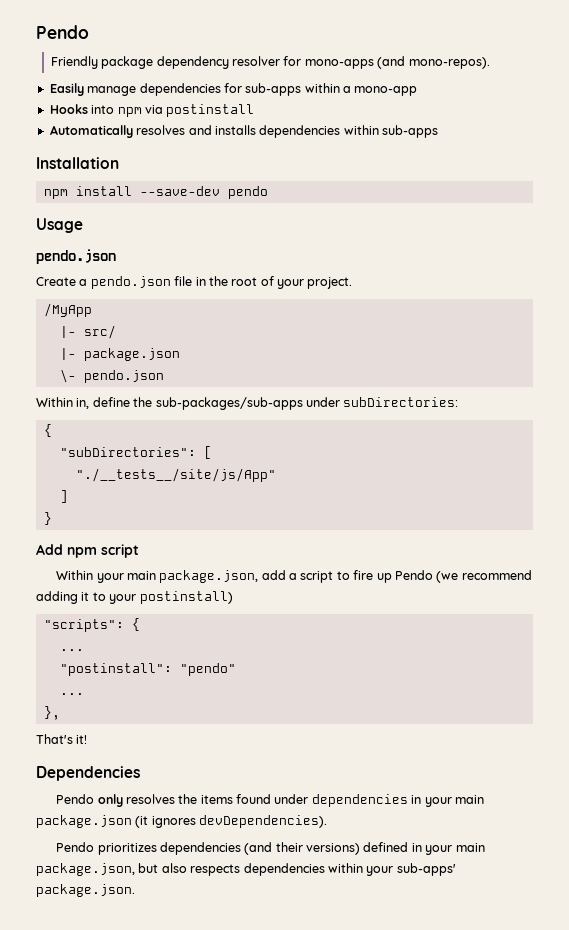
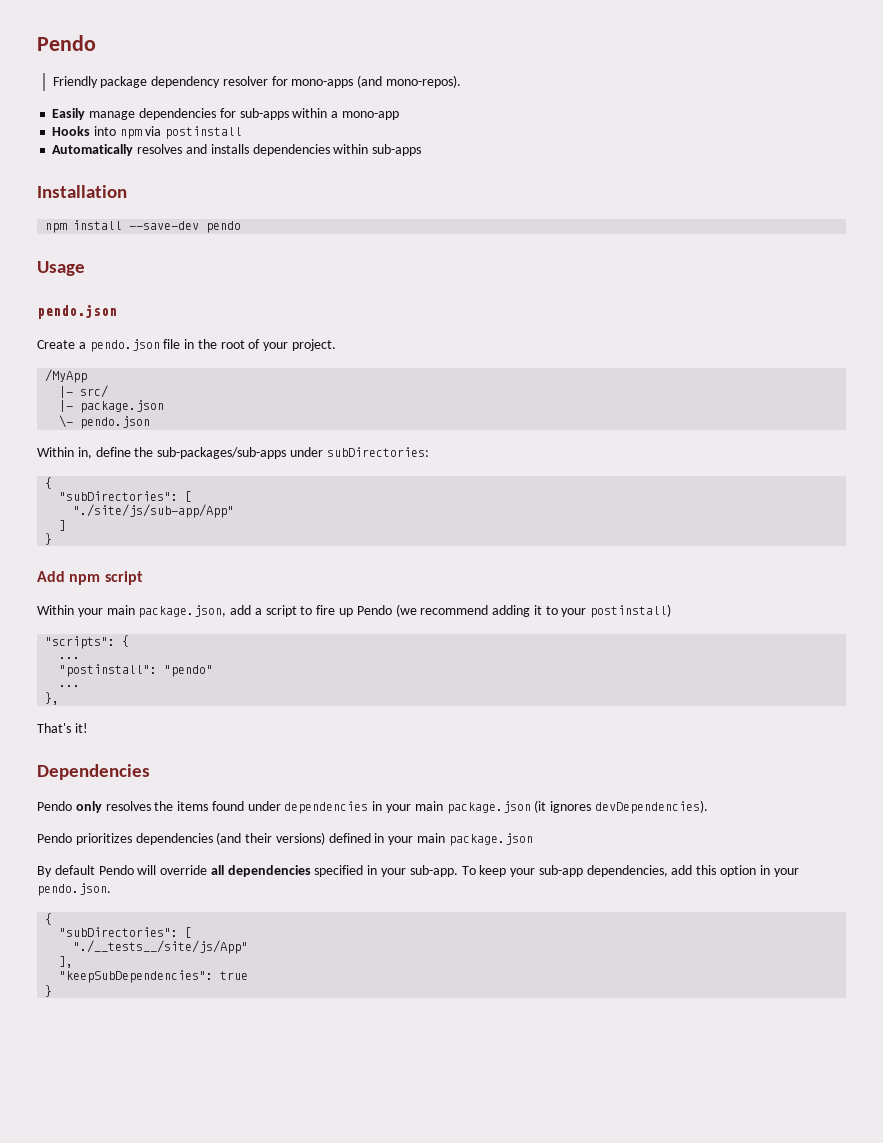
[75,468,276,482] "./__tests__/site/js/App" -> [73,504,235,518] "./site/js/sub-app/App"
[36,863,456,876] [36,884,135,897] package.json, but also respects dependencies within your sub-apps' package.json. -> [448,833,533,846] [37,865,799,877] [37,883,111,896] [45,913,53,925] [59,927,193,938] [73,940,249,954] [59,956,74,968] [59,970,249,983] [45,985,53,997] package.json // By default Pendo will override all dependencies specified in your sub-app. To keep your sub-app dependencies, add this option in your pendo.json. // { // "subDirectories": [ // "./__tests__/site/js/App" // ], // "keepSubDependencies": true // }

